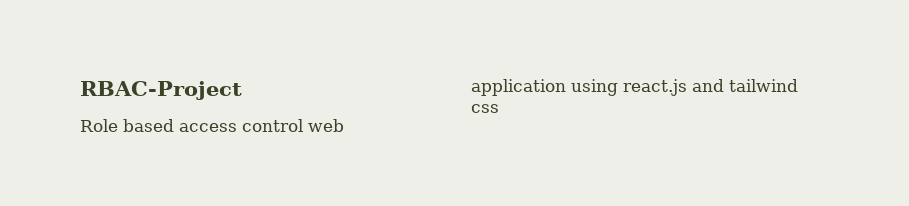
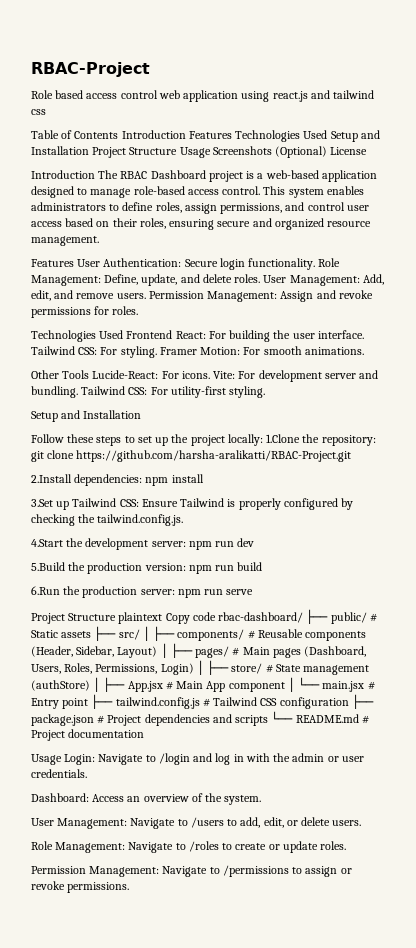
(499, 108) none -> [31,130,380,142] [31,146,368,158] [31,170,377,182] [31,186,364,198] [31,202,369,214] [31,218,372,230] [31,236,99,246] [31,258,341,270] [31,274,384,286] [31,290,373,302] [31,306,139,318] [31,330,364,342] [31,346,364,358] [31,370,379,382] [31,386,266,398] [31,410,142,422] [31,434,376,446] [31,450,352,462] [31,474,204,486] [31,498,354,510] [31,514,184,526] [31,538,255,550] [31,562,263,574] [31,586,254,598] [31,609,377,624] [31,626,367,641] [31,643,367,658] [31,660,370,675] [31,677,375,692] [31,694,374,709] [31,711,369,726] [31,729,145,741] [31,753,364,765] [31,769,87,778] [31,793,262,805] [31,817,362,829] [31,841,347,853] [31,865,352,877] [31,881,130,893] // Table of Contents Introduction Features Technologies Used Setup and Installation Project Structure Usage Screenshots (Optional) License // Introduction The RBAC Dashboard project is a web-based application designed to manage role-based access control. This system enables administrators to define roles, assign permissions, and control user access based on their roles, ensuring secure and organized resource management. // Features User Authentication: Secure login functionality. Role Management: Define, update, and delete roles. User Management: Add, edit, and remove users. Permission Management: Assign and revoke permissions for roles. // Technologies Used Frontend React: For building the user interface. Tailwind CSS: For styling. Framer Motion: For smooth animations. // Other Tools Lucide-React: For icons. Vite: For development server and bundling. Tailwind CSS: For utility-first styling. // Setup and Installation // Follow these steps to set up the project locally: 1.Clone the repository: git clone https://github.com/harsha-aralikatti/RBAC-Project.git // 2.Install dependencies: npm install // 3.Set up Tailwind CSS: Ensure Tailwind is properly configured by checking the tailwind.config.js. // 4.Start the development server: npm run dev // 5.Build the production version: npm run build // 6.Run the production server: npm run serve // Project Structure plaintext Copy code rbac-dashboard/ ├── public/ # Static assets ├── src/ │ ├── components/ # Reusable components (Header, Sidebar, Layout) │ ├── pages/ # Main pages (Dashboard, Users, Roles, Permissions, Login) │ ├── store/ # State management (authStore) │ ├── App.jsx # Main App component │ └── main.jsx # Entry point ├── tailwind.config.js # Tailwind CSS configuration ├── package.json # Project dependencies and scripts └── README.md # Project documentation // Usage Login: Navigate to /login and log in with the admin or user credentials. // Dashboard: Access an overview of the system. // User Management: Navigate to /users to add, edit, or delete users. // Role Management: Navigate to /roles to create or update roles. // Permission Management: Navigate to /permissions to assign or revoke permissions.

